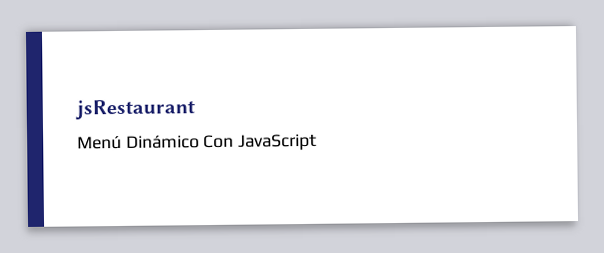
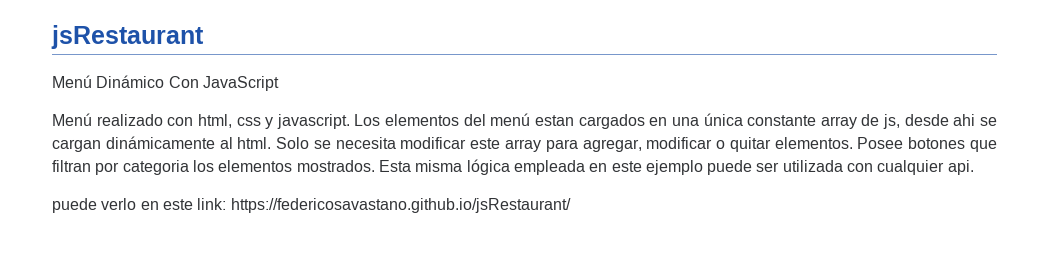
(318, 142) none -> [52,113,997,129] [52,136,998,152] [52,159,974,175] [52,198,571,213] // Menú realizado con html, css y javascript. Los elementos del menú estan cargados en una única constante array de js, desde ahi se cargan dinámicamente al html. Solo se necesita modificar este array para agregar, modificar o quitar elementos. Posee botones que filtran por categoria los elementos mostrados. Esta misma lógica empleada en este ejemplo puede ser utilizada con cualquier api. // puede verlo en este link: https://federicosavastano.github.io/jsRestaurant/

